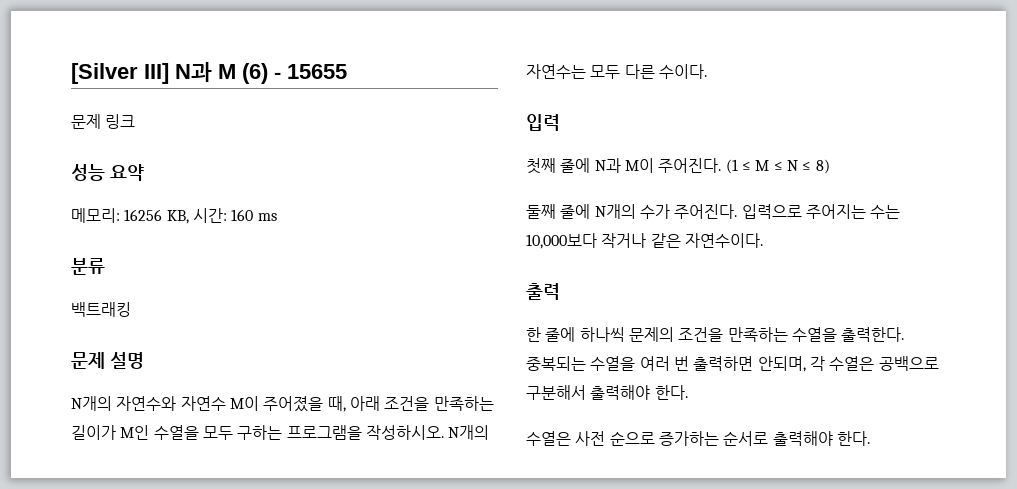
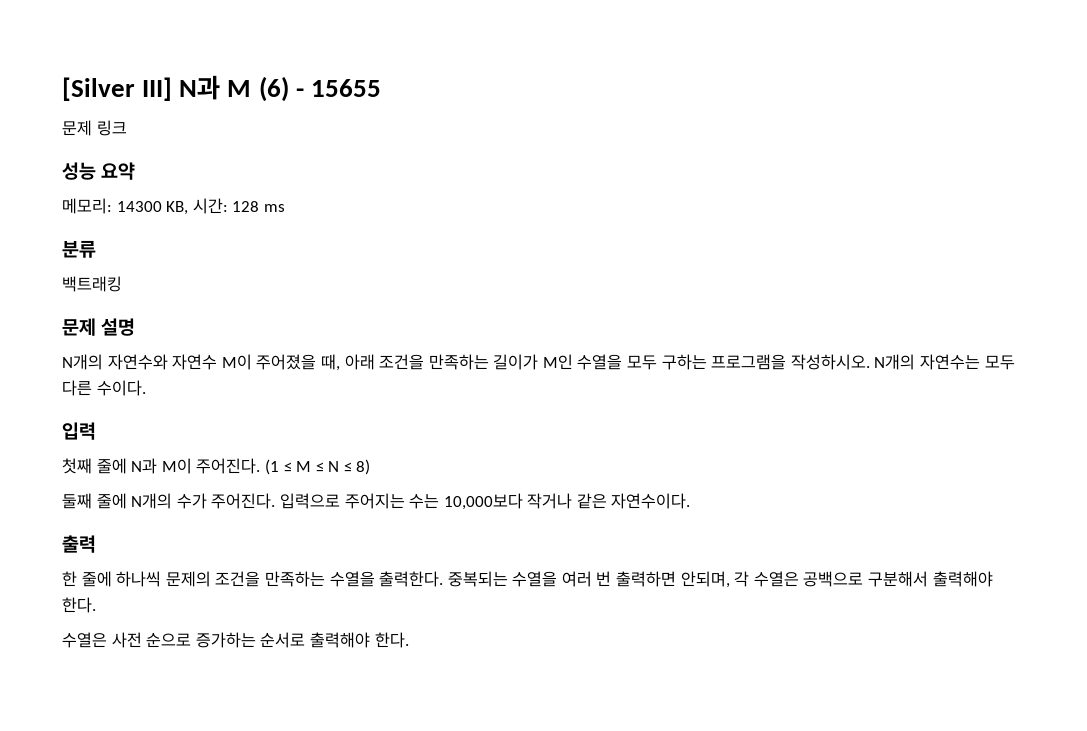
[124,209,163,221] 16256 -> [116,201,162,212] 14300
[231,209,254,221] 160 -> [232,201,260,212] 128

